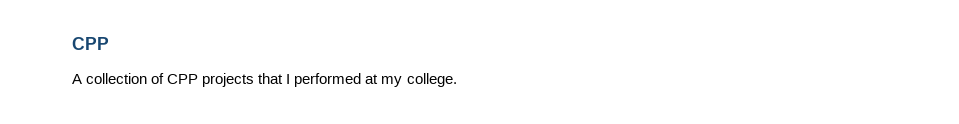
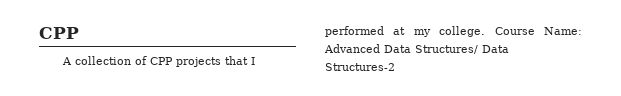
(457, 80) none -> [494,27,582,35] [324,44,509,54] [325,63,395,71] Course Name: Advanced Data Structures/ Data Structures-2

